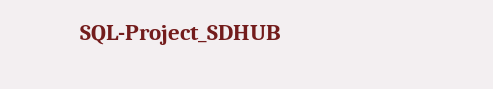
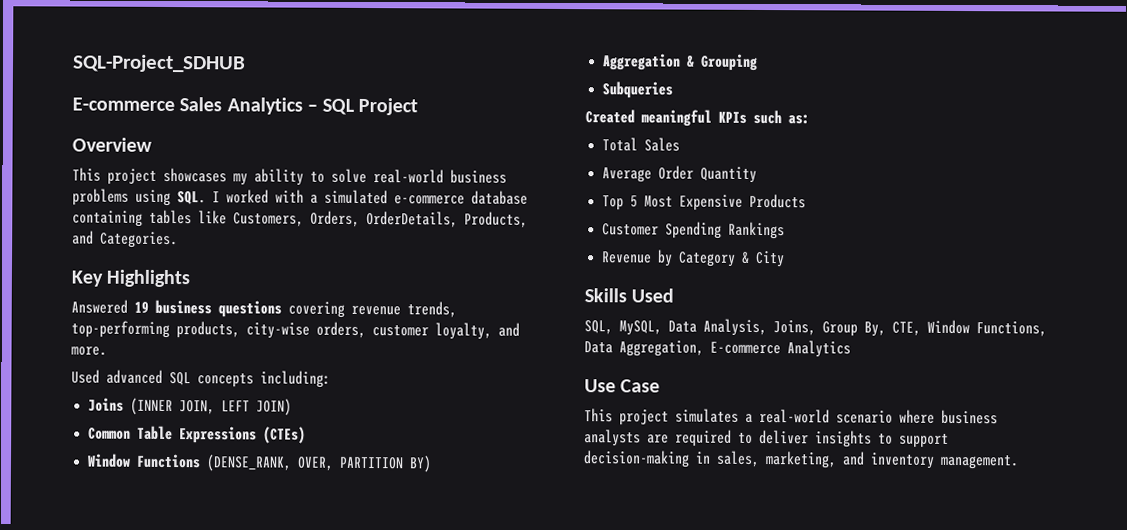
(281, 35) none -> [72,97,419,116] [72,137,152,152] [72,167,507,186] [72,188,528,207] [72,209,528,228] [72,230,178,249] [71,269,191,288] [71,299,457,318] [71,320,520,340] [71,346,107,356] [71,369,331,388] [88,397,293,416] [88,425,307,444] [87,453,433,473] [602,53,759,71] [602,81,674,99] [585,109,810,127] [602,137,681,152] [602,165,758,183] [602,193,807,211] [602,221,786,240] [602,249,786,268] [584,288,675,303] [584,318,1047,337] [584,340,851,358] [584,379,661,393] [584,408,998,426] [584,429,949,448] [583,450,1019,470] // E-commerce Sales Analytics – SQL Project // Overview // This project showcases my ability to solve real-world business problems using SQL. I worked with a simulated e-commerce database containing tables like Customers, Orders, OrderDetails, Products, and Categories. // Key Highlights // Answered 19 business questions covering revenue trends, top-performing products, city-wise orders, customer loyalty, and more. // Used advanced SQL concepts including: // Joins (INNER JOIN, LEFT JOIN) // Common Table Expressions (CTEs) // Window Functions (DENSE_RANK, OVER, PARTITION BY) // Aggregation & Grouping // Subqueries // Created meaningful KPIs such as: // Total Sales // Average Order Quantity // Top 5 Most Expensive Products // Customer Spending Rankings // Revenue by Category & City // Skills Used // SQL, MySQL, Data Analysis, Joins, Group By, CTE, Window Functions, Data Aggregation, E-commerce Analytics // Use Case // This project simulates a real-world scenario where business analysts are required to deliver insights to support decision-making in sales, marketing, and inventory management.

